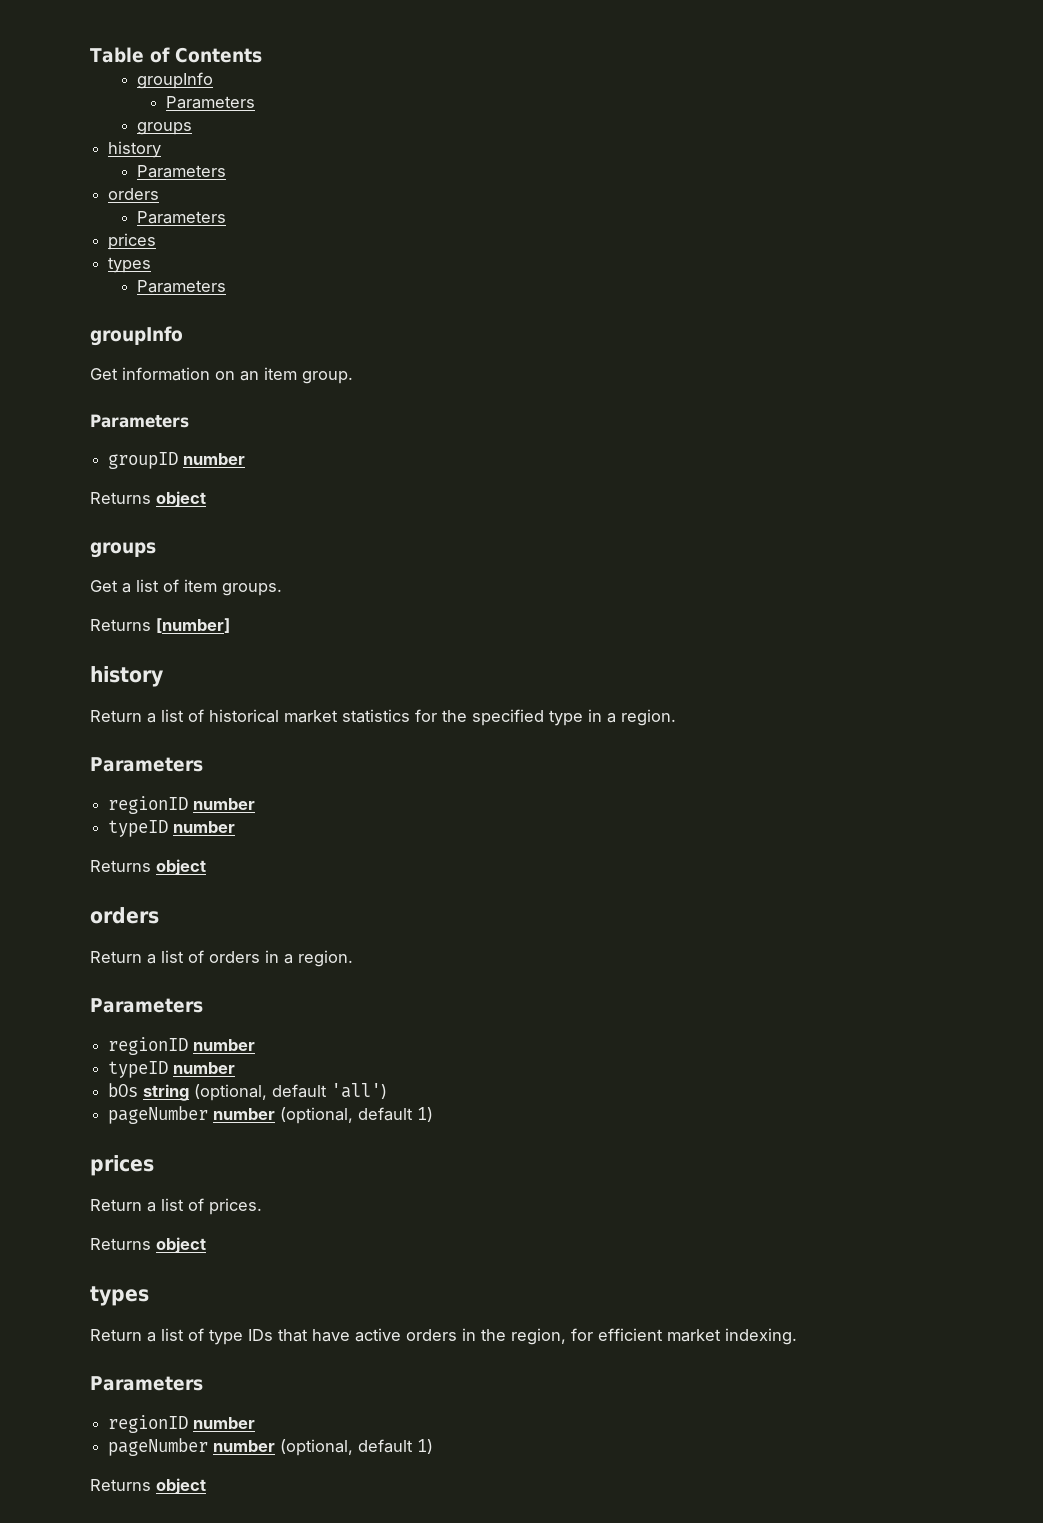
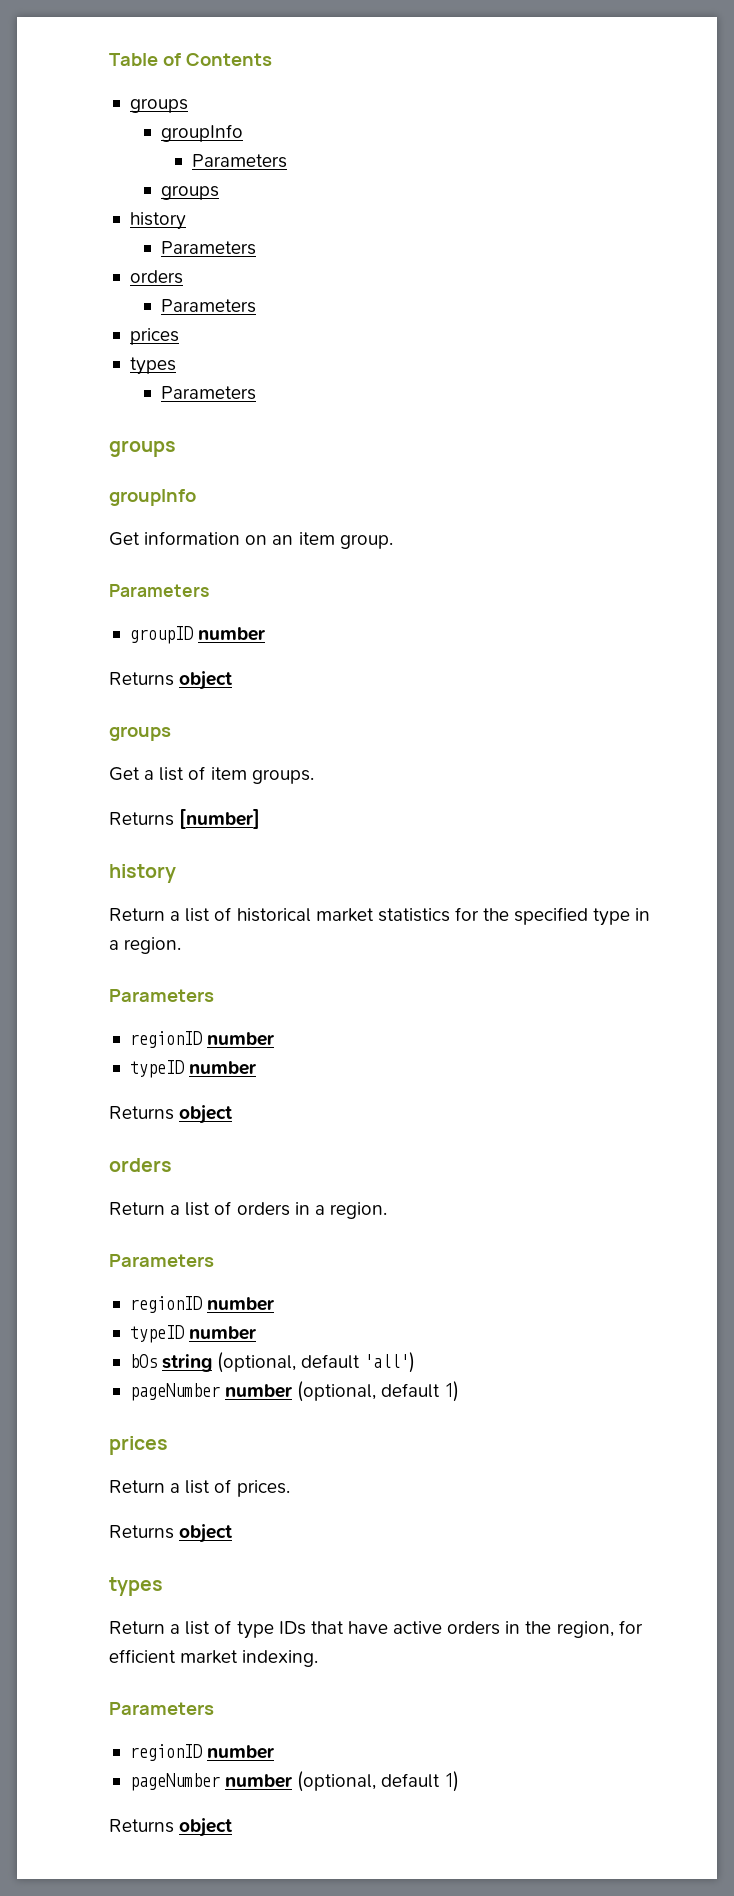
(262, 55) none -> [129,98,188,113] // groups
(227, 286) none -> [109,440,176,457] // groups

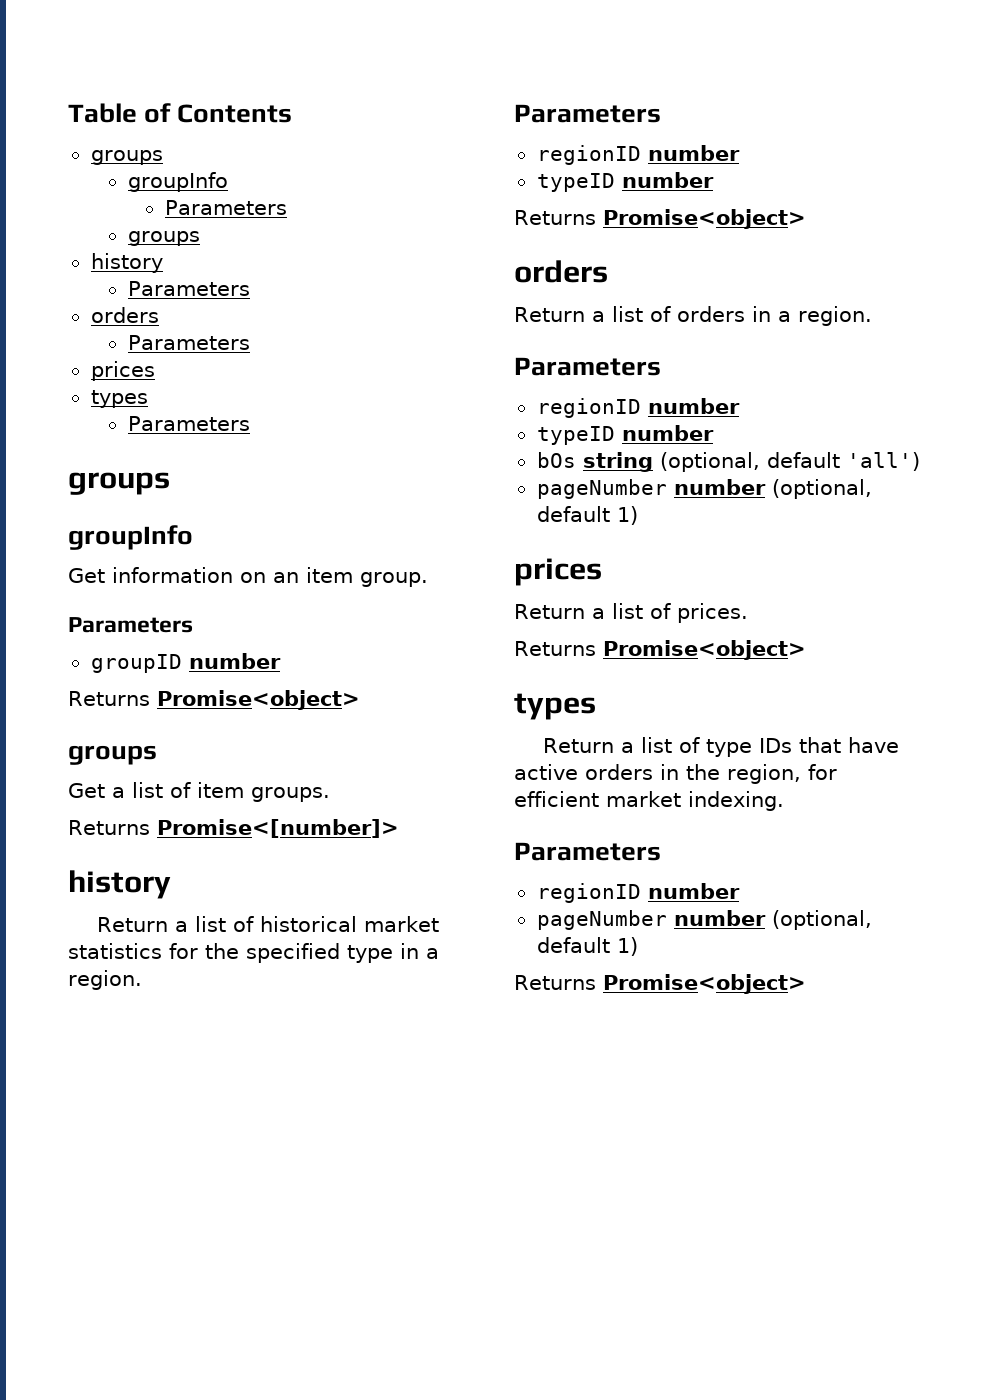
[179,671,233,690] object -> [156,690,360,710] Promise<object>
[179,809,261,829] [number] -> [156,819,399,838] Promise<[number]>
[179,1105,233,1124] object -> [602,209,806,229] Promise<object>
[179,1524,233,1543] object -> [602,640,806,660] Promise<object>
[179,1818,233,1837] object -> [602,974,806,994] Promise<object>

